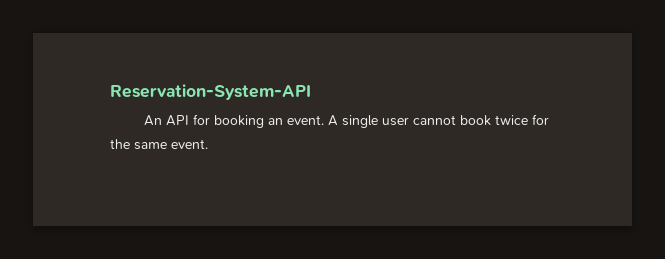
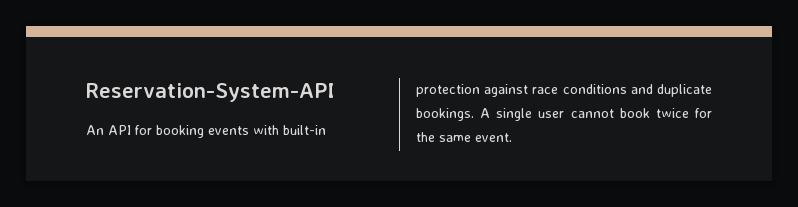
[268,115,325,125] an event. -> [208,125,326,135] [416,84,712,97] [416,108,474,121] events with built-in protection against race conditions and duplicate bookings.

